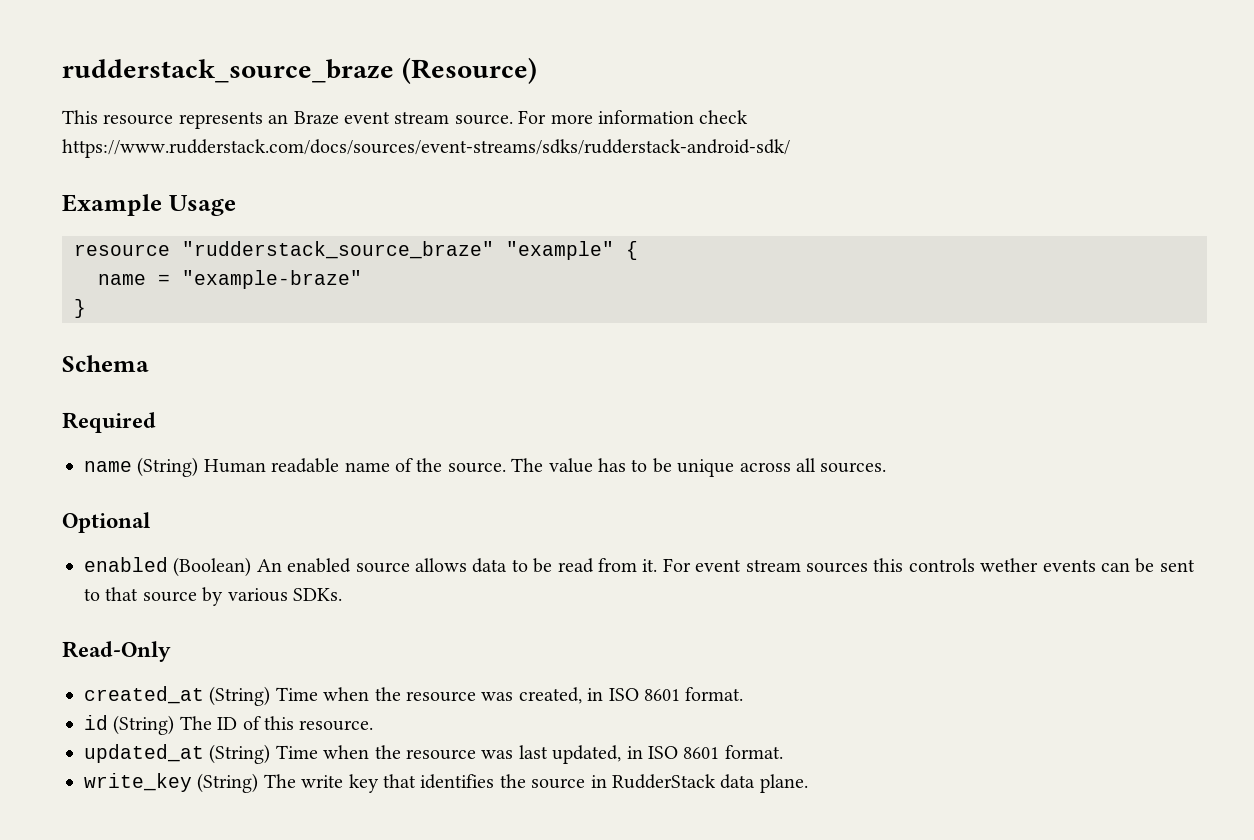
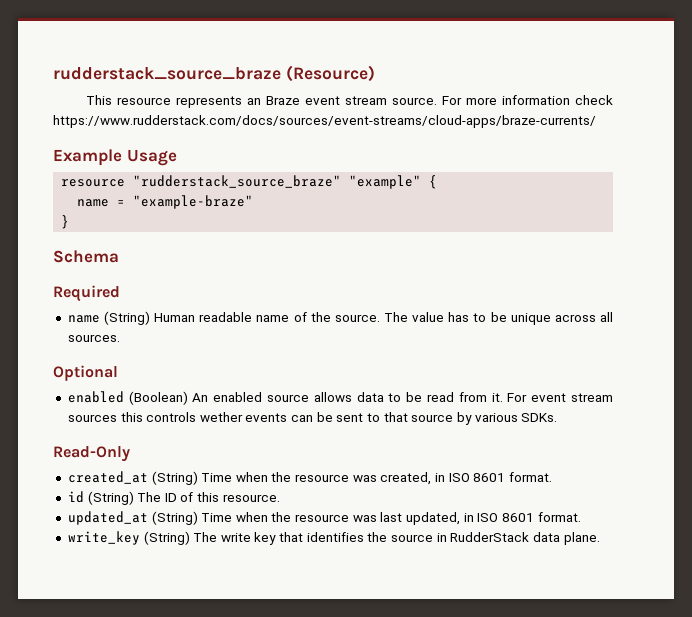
[62,139,790,158] https://www.rudderstack.com/docs/sources/event-streams/sdks/rudderstack-android-sdk/ -> [53,115,596,128] https://www.rudderstack.com/docs/sources/event-streams/cloud-apps/braze-currents/

